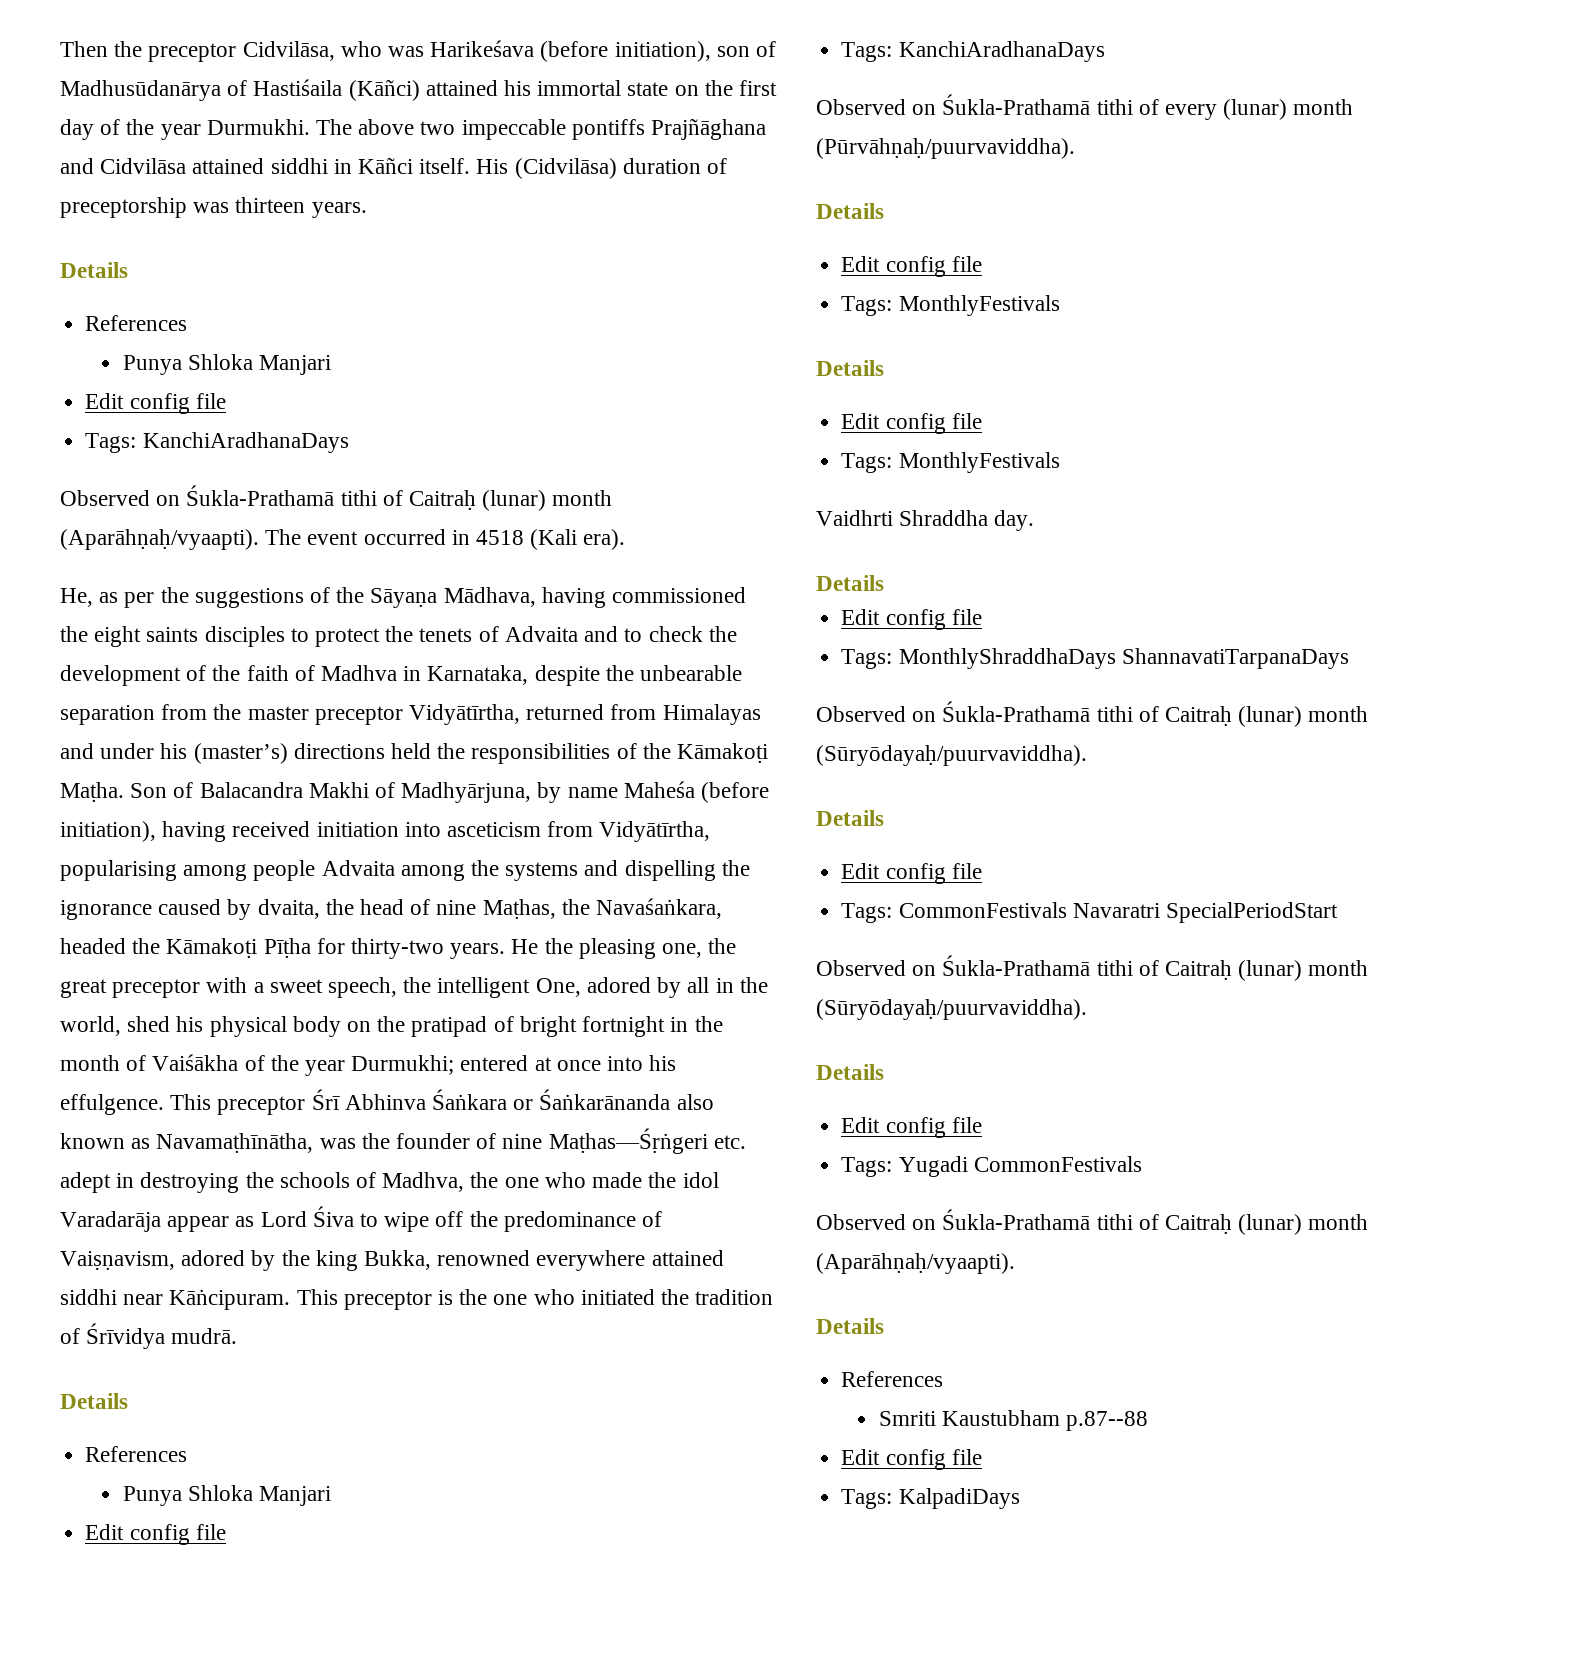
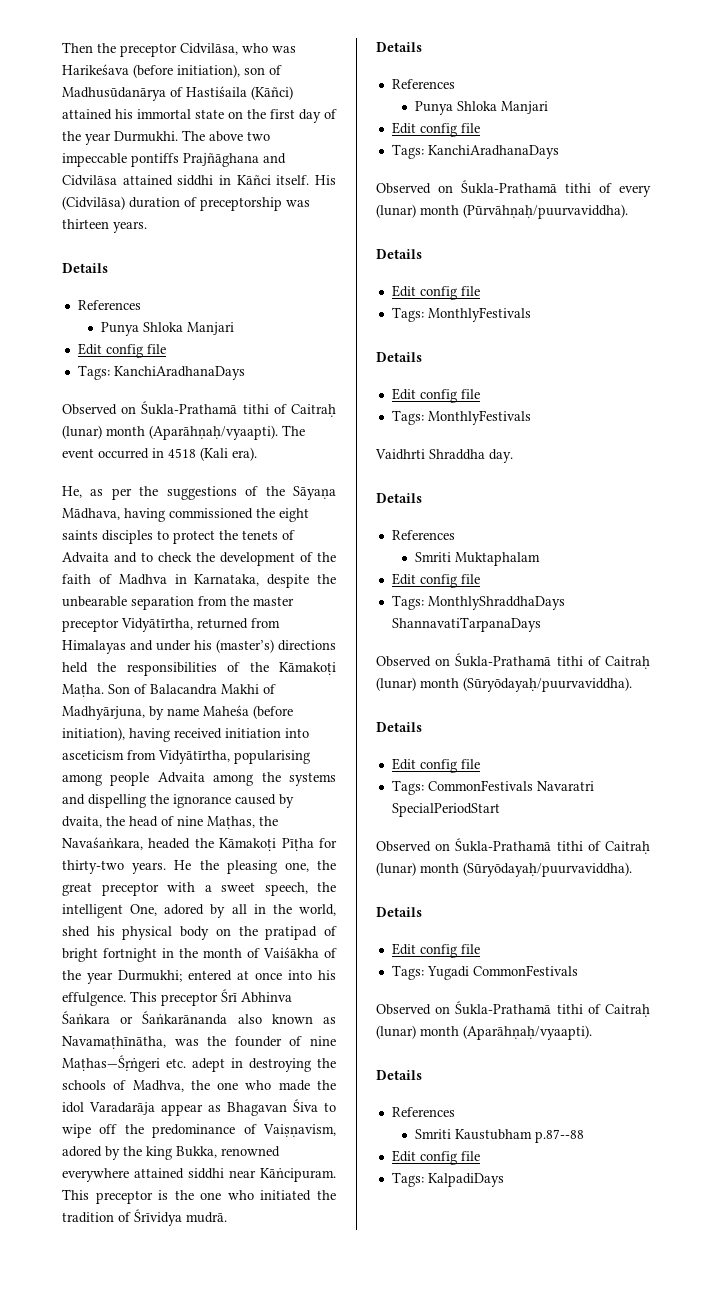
[260,1211,307,1227] Lord -> [227,1102,287,1116] Bhagavan
(884, 583) none -> [391,530,455,540] [415,552,541,566] // References // Smriti Muktaphalam

